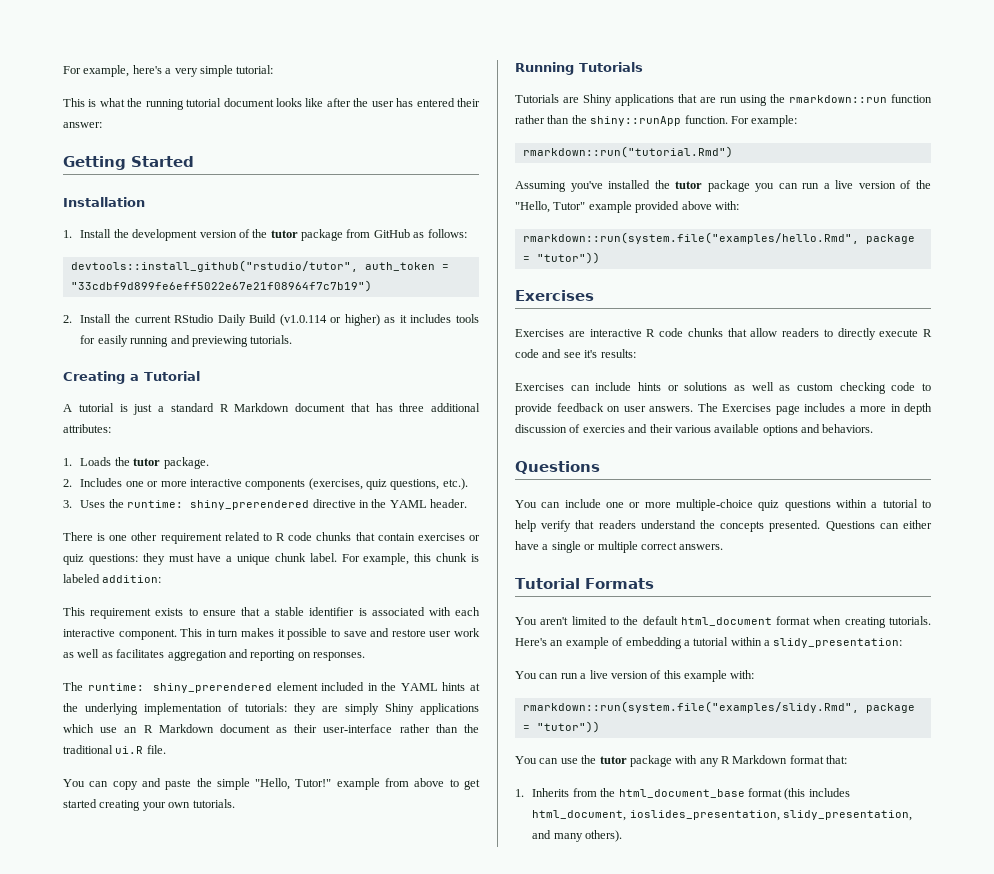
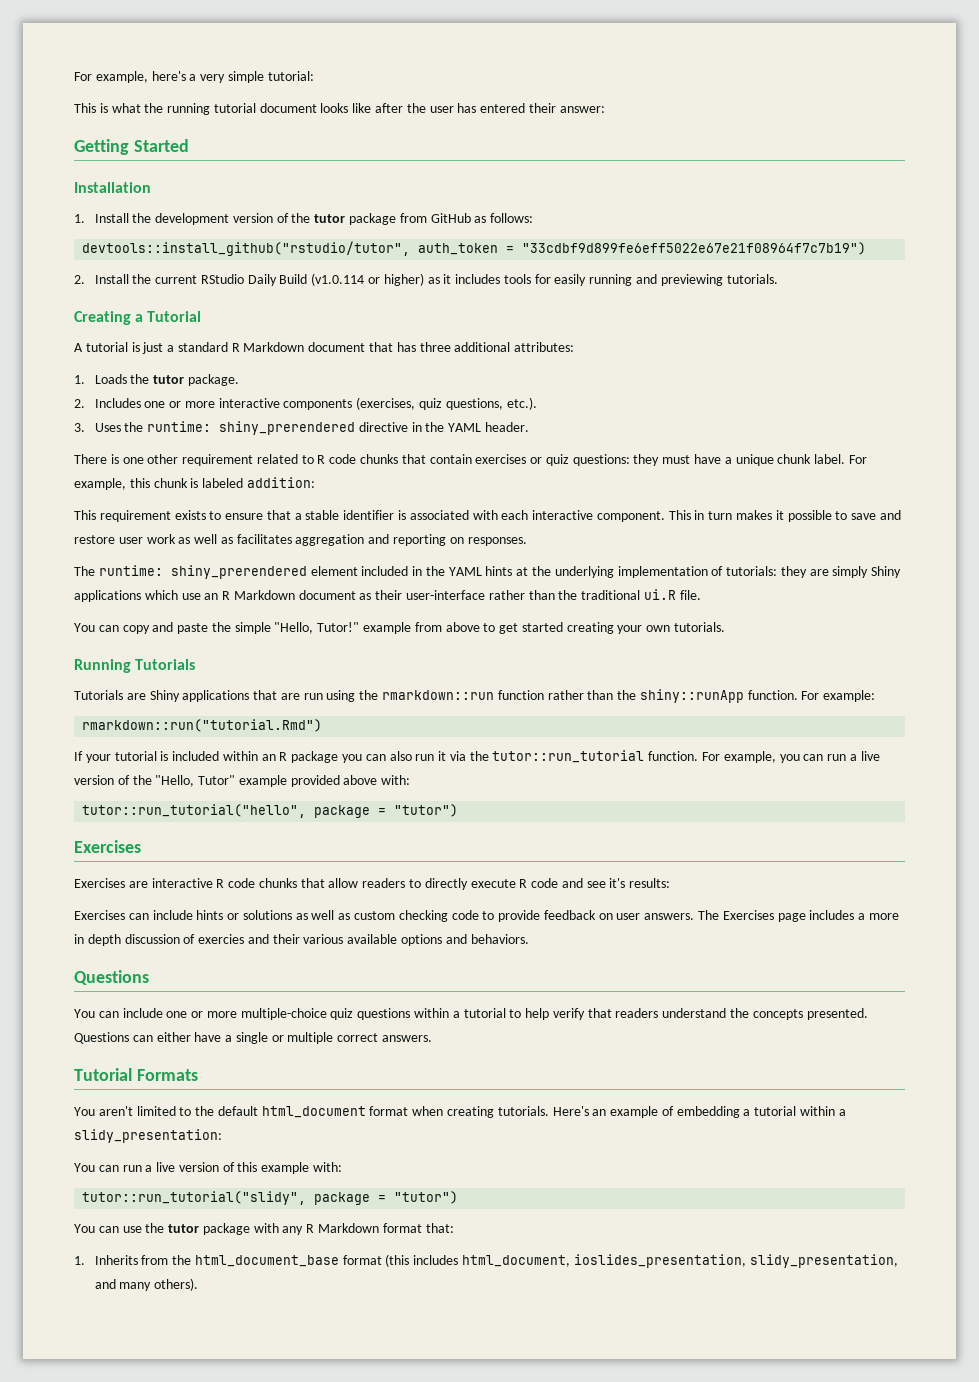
[515,180,750,192] Assuming you've installed the tutor package -> [74,750,776,763] If your tutorial is included within an R package you can also run it via the tutor::run_tutorial function. For example,
[522,232,915,244] [522,252,600,264] rmarkdown::run(system.file("examples/hello.Rmd", package = "tutor")) -> [82,804,459,818] tutor::run_tutorial("hello", package = "tutor")
[522,701,915,713] [522,721,600,733] rmarkdown::run(system.file("examples/slidy.Rmd", package = "tutor")) -> [82,1191,459,1205] tutor::run_tutorial("slidy", package = "tutor")

